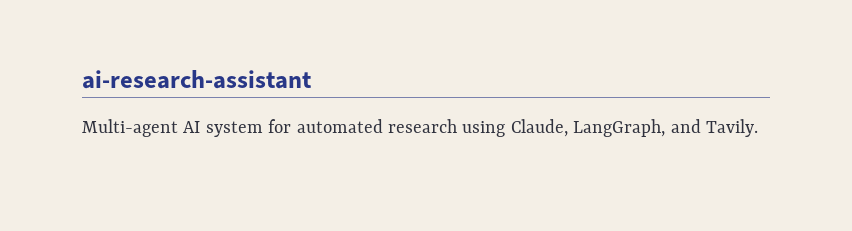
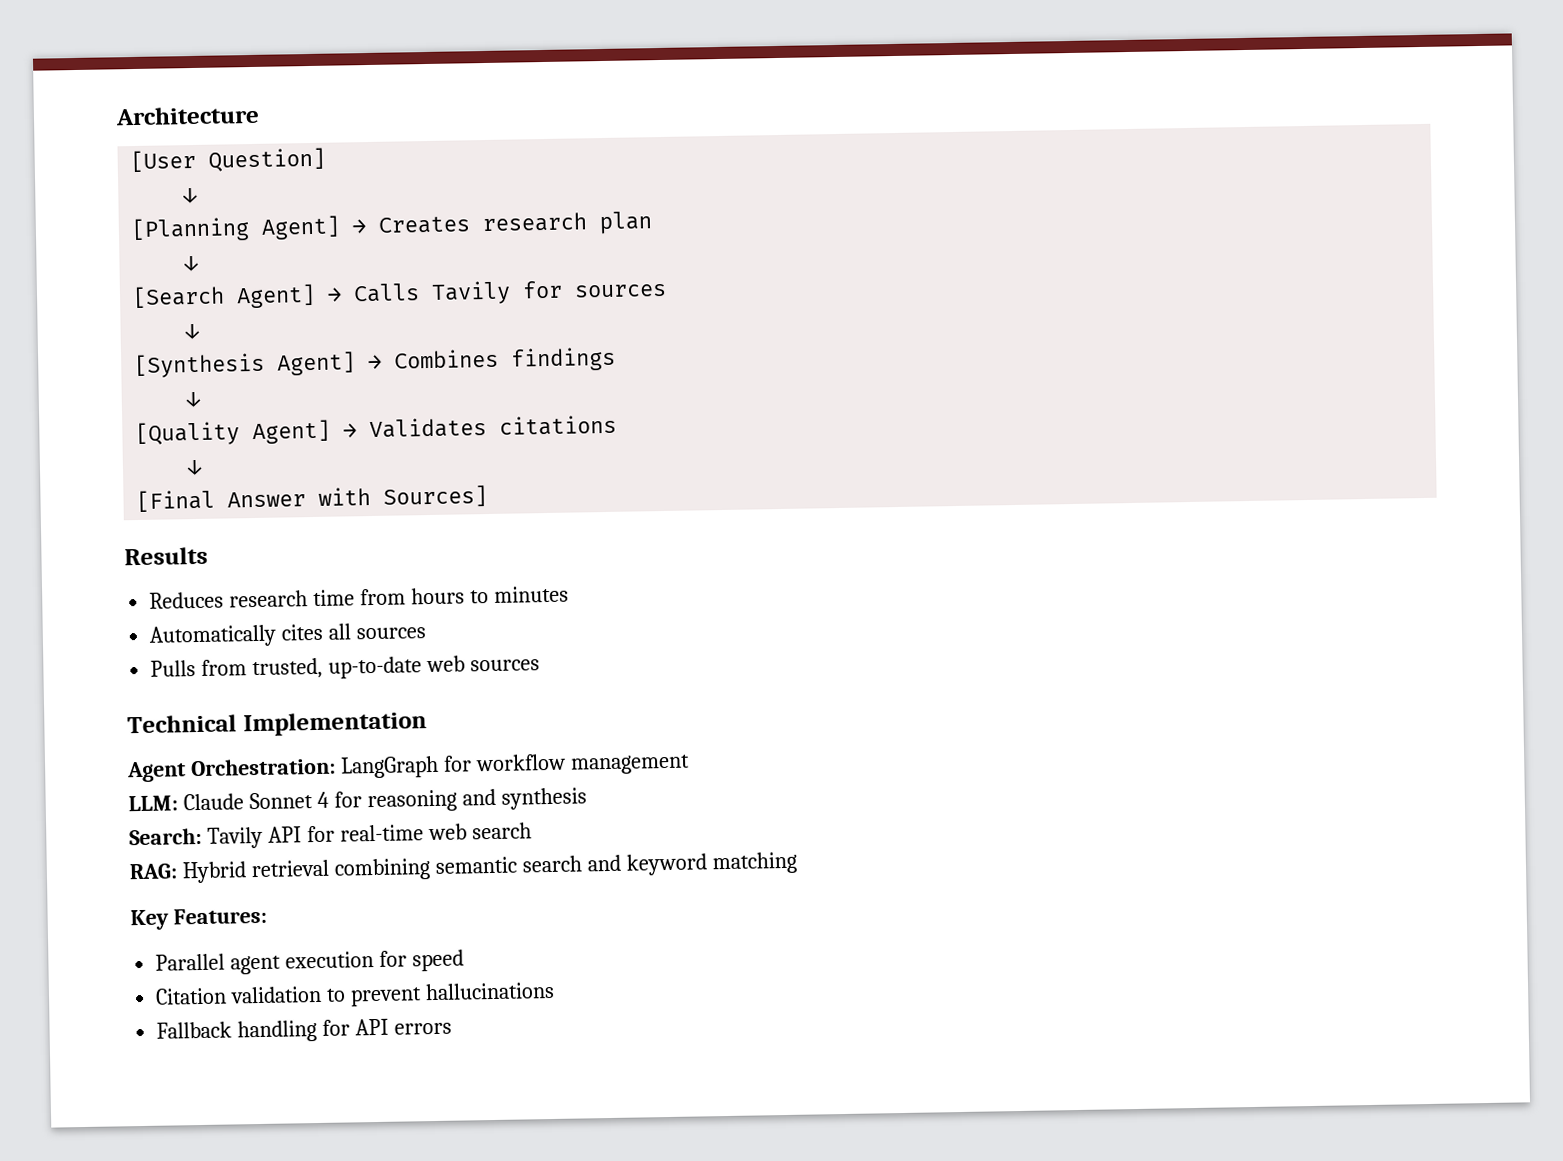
[82,70,311,89] [82,119,758,137] ai-research-assistant // Multi-agent AI system for automated research using Claude, LangGraph, and Tavily. -> [115,105,260,126] [130,147,327,173] [182,187,199,204] [131,211,654,243] [183,255,200,272] [132,280,668,309] [184,323,201,340] [134,346,617,379] [185,391,202,408] [135,414,618,447] [186,459,204,476] [136,485,489,513] [124,546,208,566] [149,585,569,609] [149,623,427,648] [150,655,540,680] [127,711,427,737] [127,753,690,783] [128,787,587,813] [129,822,532,849] [129,851,798,884] [130,907,267,931] [155,949,464,975] [155,981,555,1007] [156,1018,452,1043] Architecture // [User Question] // ↓ // [Planning Agent] → Creates research plan // ↓ // [Search Agent] → Calls Tavily for sources // ↓ // [Synthesis Agent] → Combines findings // ↓ // [Quality Agent] → Validates citations // ↓ // [Final Answer with Sources] // Results // Reduces research time from hours to minutes // Automatically cites all sources // Pulls from trusted, up-to-date web sources // Technical Implementation // Agent Orchestration: LangGraph for workflow management // LLM: Claude Sonnet 4 for reasoning and synthesis // Search: Tavily API for real-time web search // RAG: Hybrid retrieval combining semantic search and keyword matching // Key Features: // Parallel agent execution for speed // Citation validation to prevent hallucinations // Fallback handling for API errors

